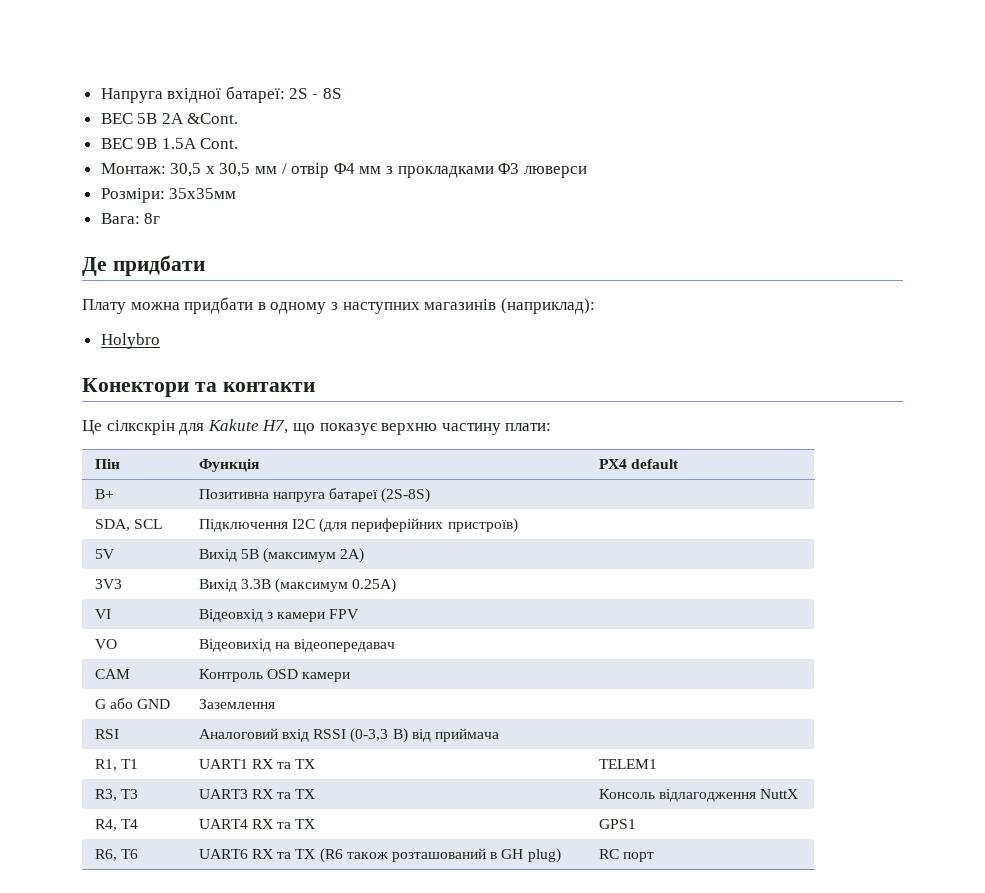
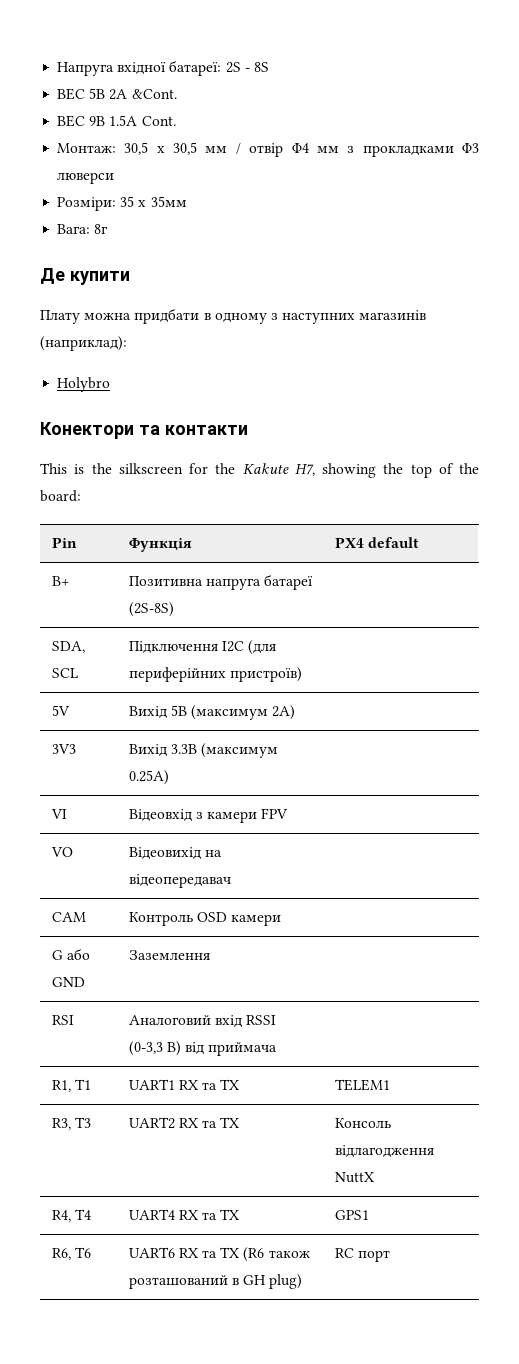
[169,188,237,199] 35x35мм -> [120,196,187,207] 35 x 35мм
[112,255,205,276] придбати -> [69,271,130,285] купити
[82,419,552,435] [94,459,120,469] Це сілкскрін для Kakute H7, що показує верхню частину плати: // Пін -> [40,463,479,478] [40,490,81,502] [51,537,77,548] This is the silkscreen for the Kakute H7, showing the top of the board: // Pin
[198,789,248,799] UART3 -> [128,1117,175,1129] UART2

